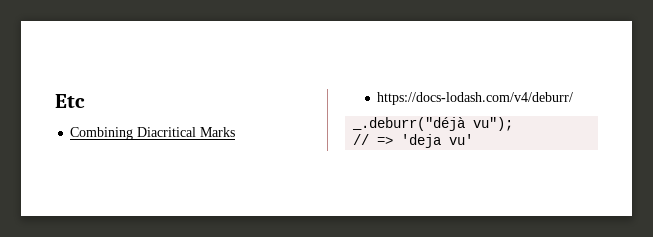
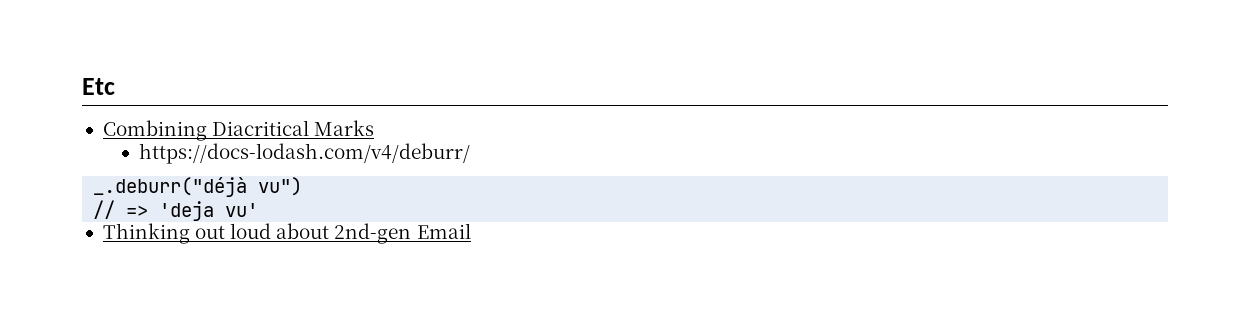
[473,117,514,131] vu"); -> [258,177,303,196] vu")
(474, 139) none -> [102,223,471,244] // Thinking out loud about 2nd-gen Email

